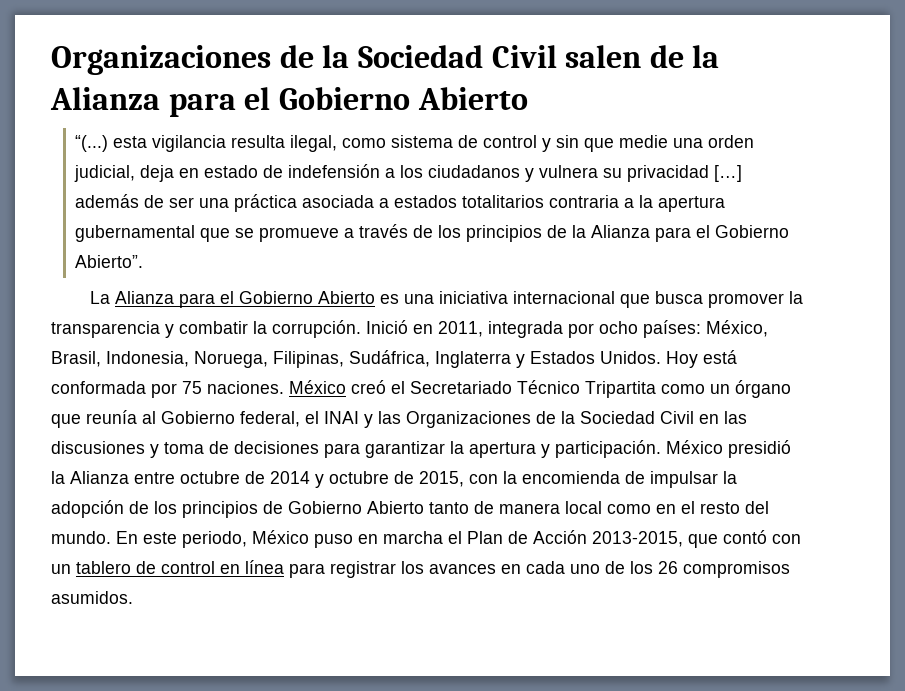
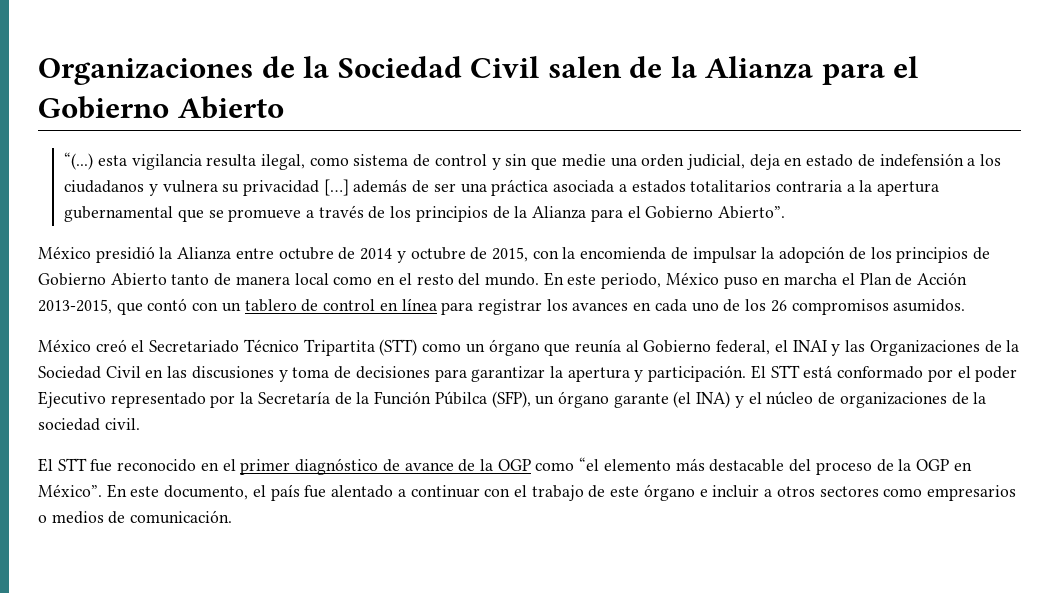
[90,291,804,308] [51,320,768,338] [51,350,737,368] [51,380,791,398] [51,410,747,428] [51,440,661,458] La Alianza para el Gobierno Abierto es una iniciativa internacional que busca promover la transparencia y combatir la corrupción. Inició en 2011, integrada por ocho países: México, Brasil, Indonesia, Noruega, Filipinas, Sudáfrica, Inglaterra y Estados Unidos. Hoy está conformada por 75 naciones. México creó el Secretariado Técnico Tripartita como un órgano que reunía al Gobierno federal, el INAI y las Organizaciones de la Sociedad Civil en las discusiones y toma de decisiones para garantizar la apertura y participación. -> (785, 212) none
(133, 597) none -> [38,339,1020,356] [38,365,1018,382] [38,391,987,408] [38,418,140,431] [38,457,972,475] [38,484,1016,501] [38,510,233,524] // México creó el Secretariado Técnico Tripartita (STT) como un órgano que reunía al Gobierno federal, el INAI y las Organizaciones de la Sociedad Civil en las discusiones y toma de decisiones para garantizar la apertura y participación. El STT está conformado por el poder Ejecutivo representado por la Secretaría de la Función Púbilca (SFP), un órgano garante (el INA) y el núcleo de organizaciones de la sociedad civil. // El STT fue reconocido en el primer diagnóstico de avance de la OGP como “el elemento más destacable del proceso de la OGP en México”. En este documento, el país fue alentado a continuar con el trabajo de este órgano e incluir a otros sectores como empresarios o medios de comunicación.

